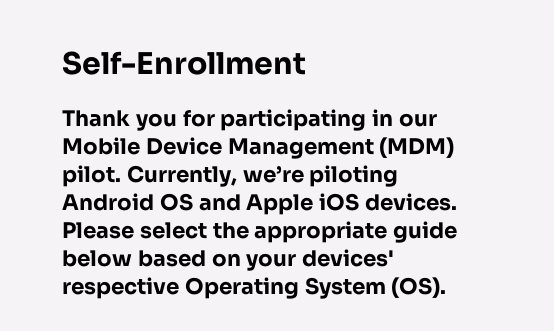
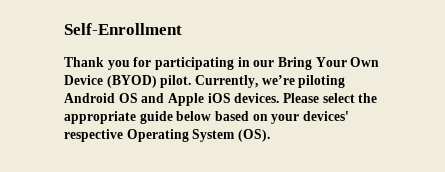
[62,137,455,159] Mobile Device Management (MDM) -> [277,57,380,70] [64,75,157,88] Bring Your Own Device (BYOD)

